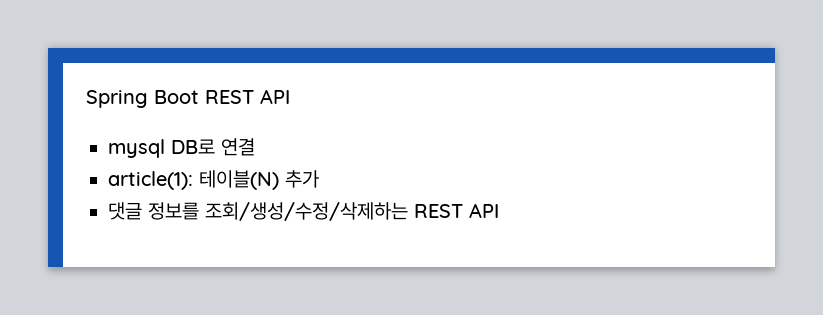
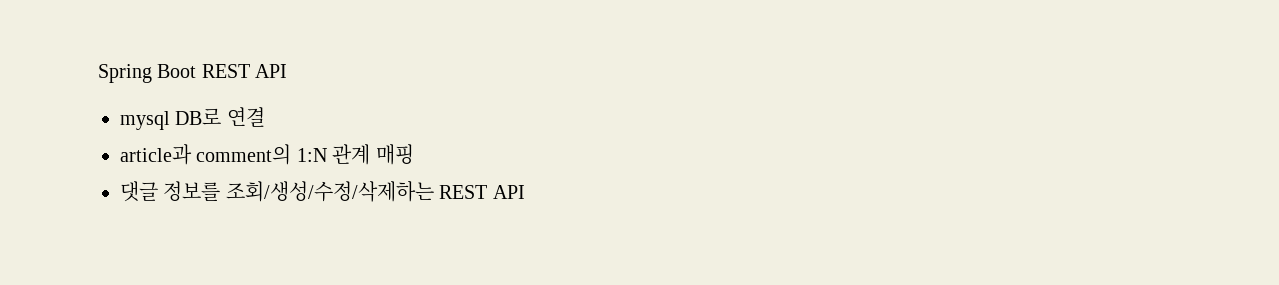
[108,170,319,190] article(1): 테이블(N) 추가 -> [120,144,414,165] article과 comment의 1:N 관계 매핑

